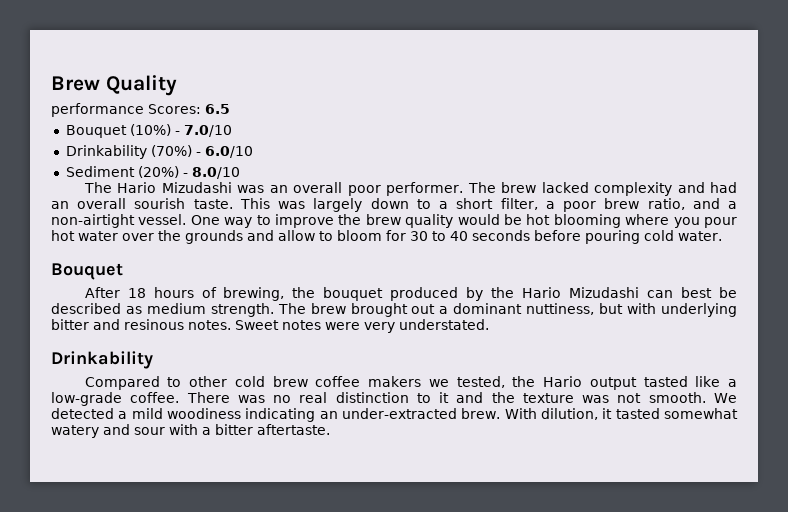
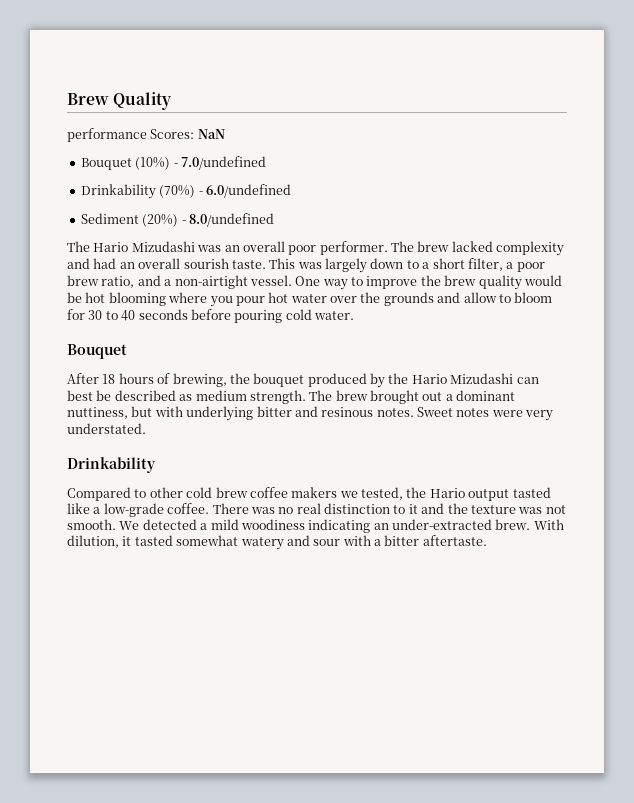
[205,104,230,114] 6.5 -> [197,129,225,139] NaN
[183,125,232,137] 7.0/10 -> [180,156,266,170] 7.0/undefined
[204,146,253,158] 6.0/10 -> [205,184,291,198] 6.0/undefined
[191,167,240,179] 8.0/10 -> [188,213,274,227] 8.0/undefined

